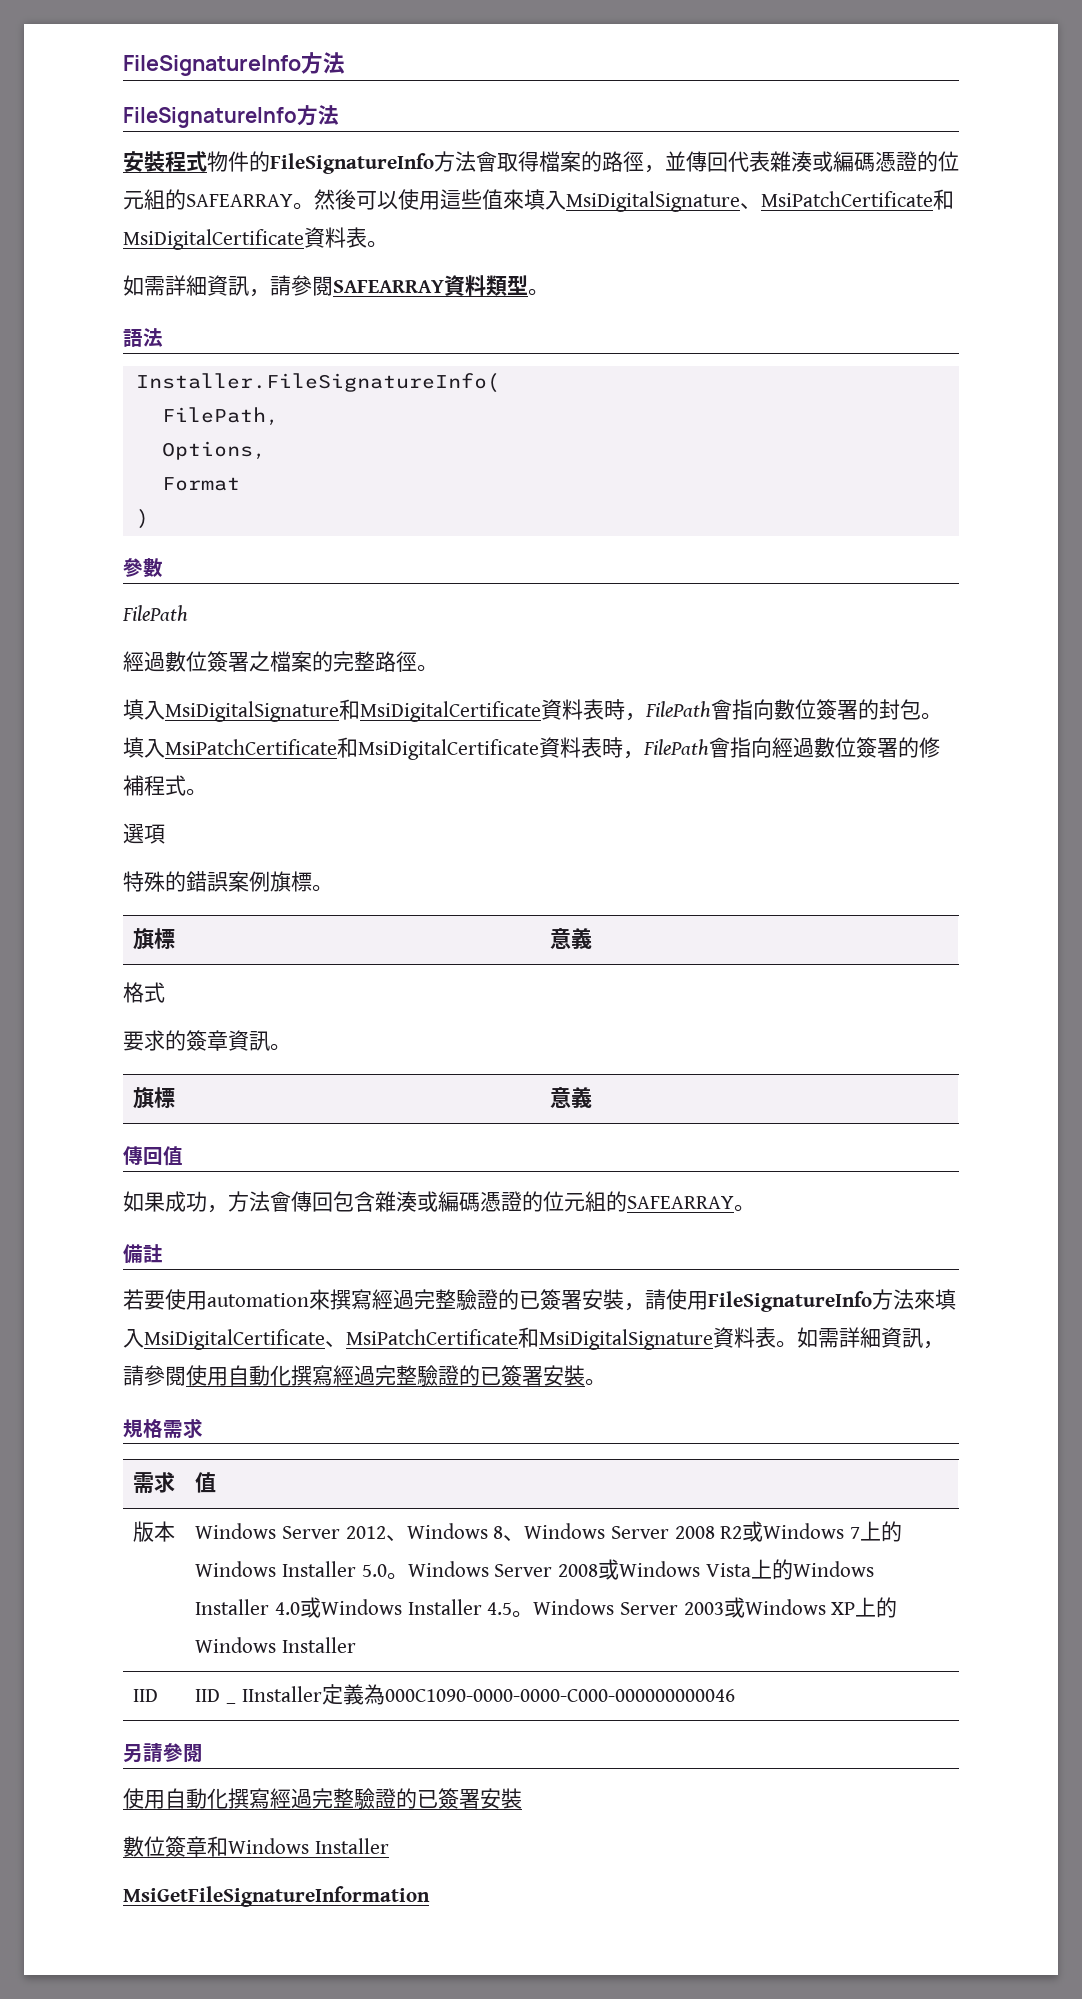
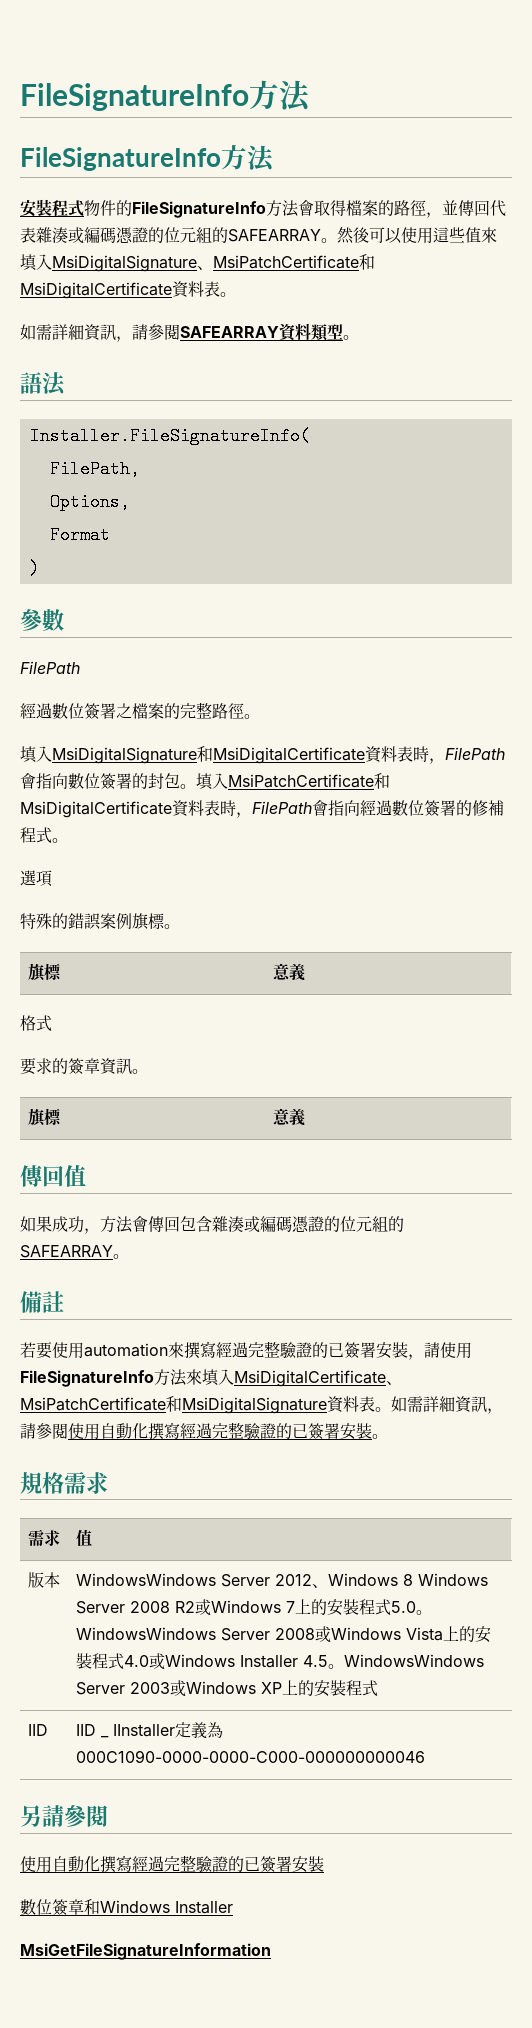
[195,1523,277,1539] Windows -> [76,1573,217,1586] WindowsWindows
[503,1535,525,1541] 、 -> (414, 1580) none
[195,1561,489,1580] Windows Installer 5.0。Windows -> [327,1599,433,1616] [76,1627,217,1640] 安裝程式5.0。WindowsWindows
[792,1561,874,1577] [195,1599,270,1615] Windows Installer -> [475,1626,492,1643] [76,1653,125,1669] 安裝程式
[533,1599,615,1615] Windows -> [344,1654,485,1667] WindowsWindows
[195,1637,356,1653] Windows Installer -> [314,1680,379,1697] 安裝程式

